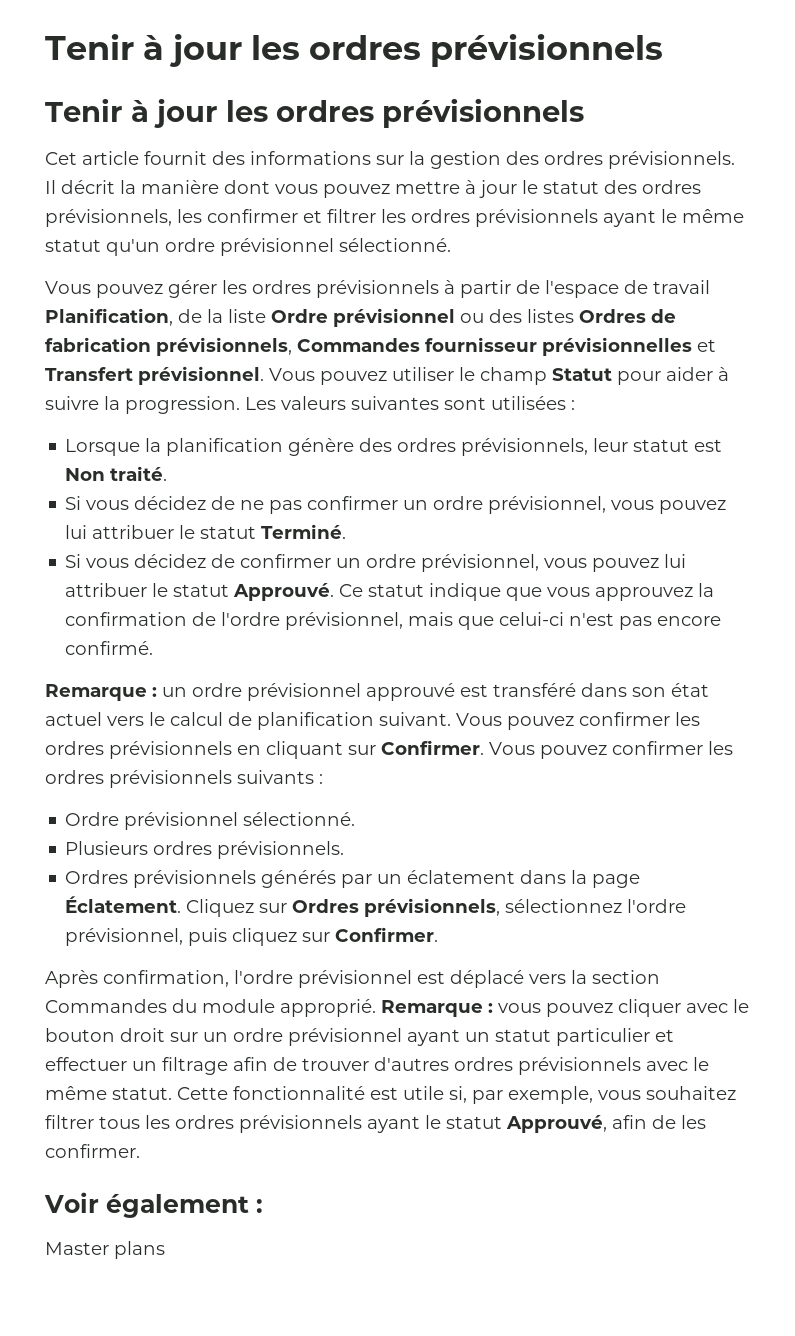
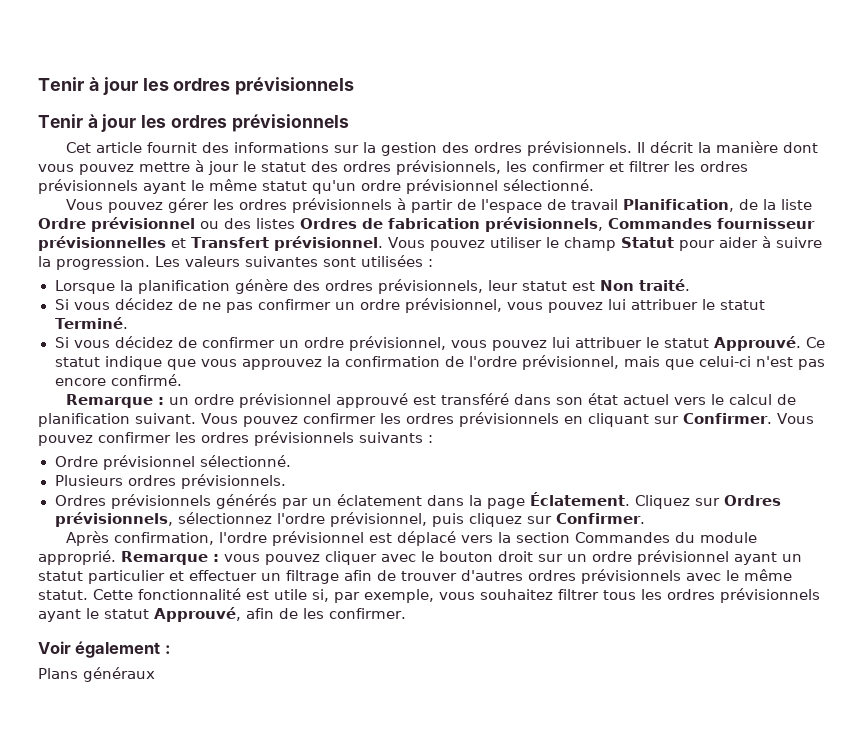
[45,1241,165,1259] Master plans -> [38,667,155,682] Plans généraux

